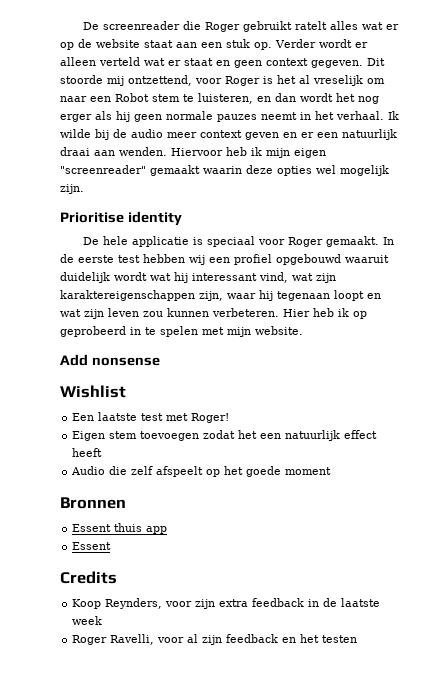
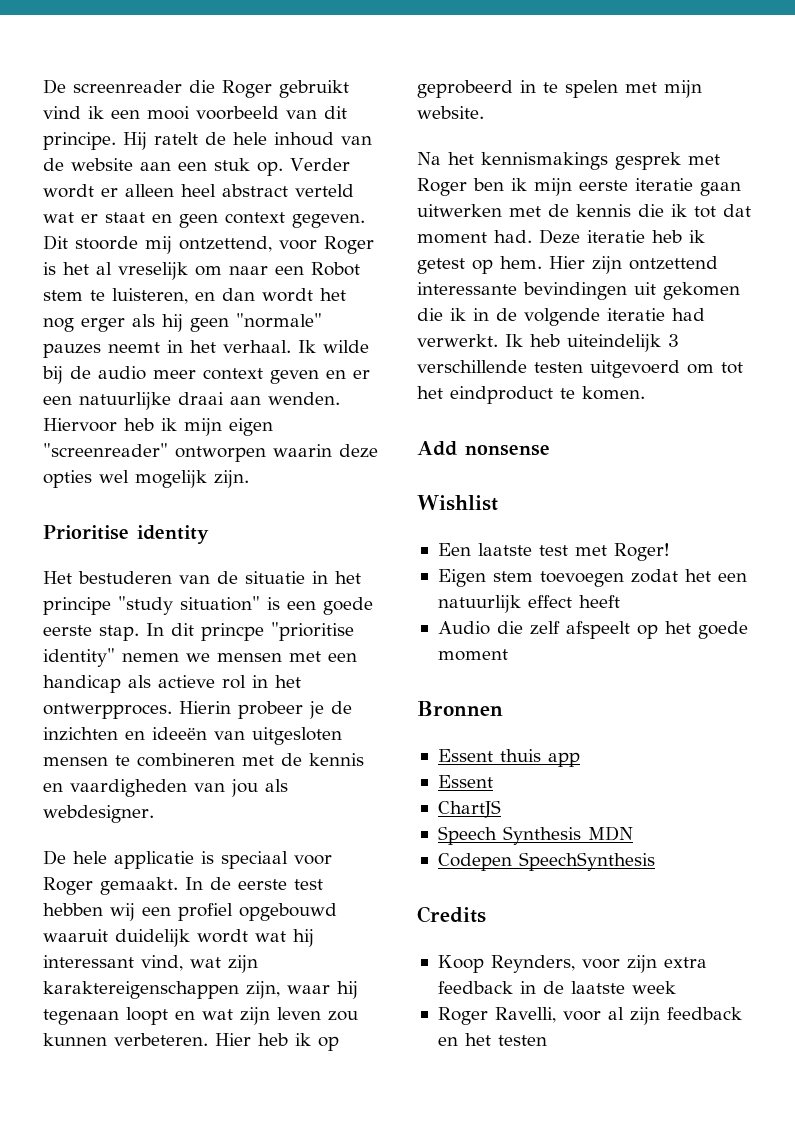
[294,21,399,30] [60,42,74,50] ratelt alles wat er op -> [43,106,347,120] [43,132,372,150] vind ik een mooi voorbeeld van dit principe. Hij ratelt de hele inhoud van
[144,40,173,48] staat -> (133, 164) none
(96, 61) none -> [181,184,288,197] heel abstract
[166,111,213,120] normale -> [236,313,322,328] "normale"
[342,129,397,140] natuurlijk -> [79,392,171,410] natuurlijke
[150,165,200,176] gemaakt -> [175,446,266,462] ontworpen
(182, 218) none -> [43,571,361,584] [43,596,373,615] [43,622,354,641] [43,648,357,667] [43,675,301,693] [43,701,352,719] [43,727,342,745] [43,753,364,767] [43,779,288,797] [43,805,154,823] // Het bestuderen van de situatie in het principe "study situation" is een goede eerste stap. In dit princpe "prioritise identity" nemen we mensen met een handicap als actieve rol in het ontwerpproces. Hierin probeer je de inzichten en ideeën van uitgesloten mensen te combineren met de kennis en vaardigheden van jou als webdesigner.
(303, 330) none -> [417,152,720,170] [417,178,741,196] [417,204,751,218] [417,229,705,244] [417,256,718,274] [417,282,740,300] [417,308,705,326] [417,334,679,352] [417,360,743,378] [417,386,645,404] // Na het kennismakings gesprek met Roger ben ik mijn eerste iteratie gaan uitwerken met de kennis die ik tot dat moment had. Deze iteratie heb ik getest op hem. Hier zijn ontzettend interessante bevindingen uit gekomen die ik in de volgende iteratie had verwerkt. Ik heb uiteindelijk 3 verschillende testen uitgevoerd om tot het eindproduct te komen.
(112, 546) none -> [437,800,501,818] [437,826,633,845] [437,852,655,871] // ChartJS // Speech Synthesis MDN // Codepen SpeechSynthesis

